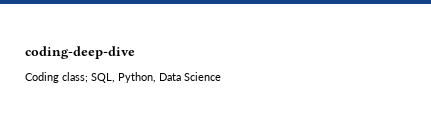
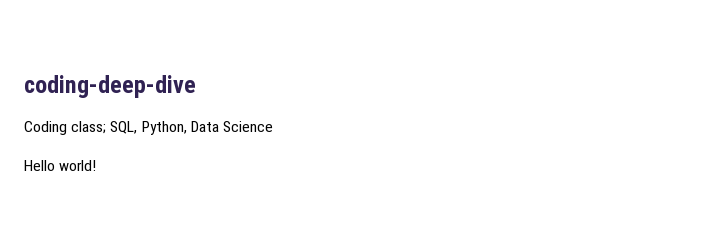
(221, 76) none -> [24,160,97,171] // Hello world!

